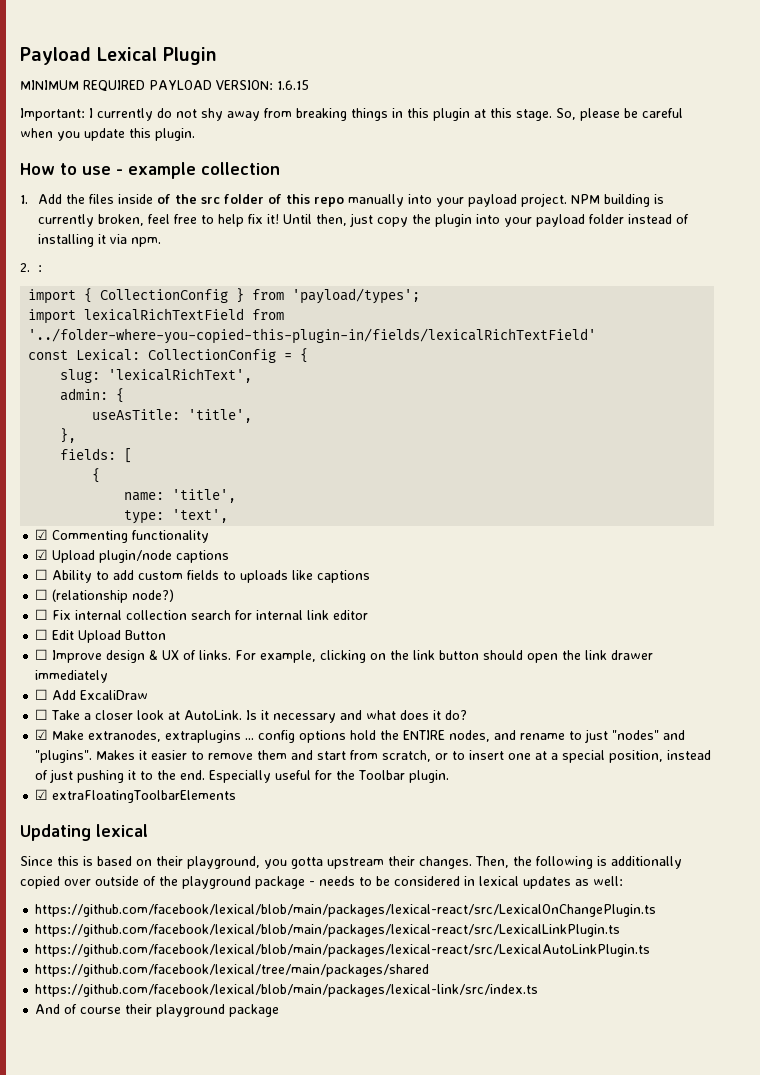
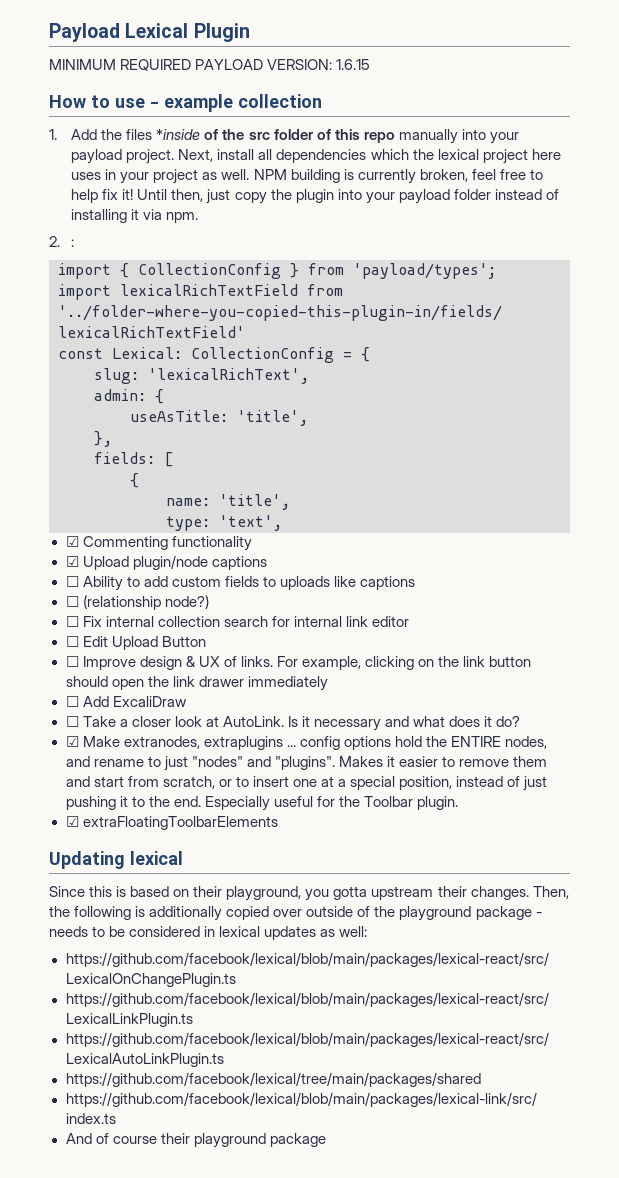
[20,108,683,121] [20,128,195,141] // Important: I currently do not shy away from breaking things in this plugin at this stage. So, please be careful when you update this plugin. -> (371, 64) none
[118,194,154,204] inside -> [156,129,201,140] *inside
(568, 200) none -> [178,149,561,164] [71,169,250,184] Next, install all dependencies which the lexical project here uses in your project as well.

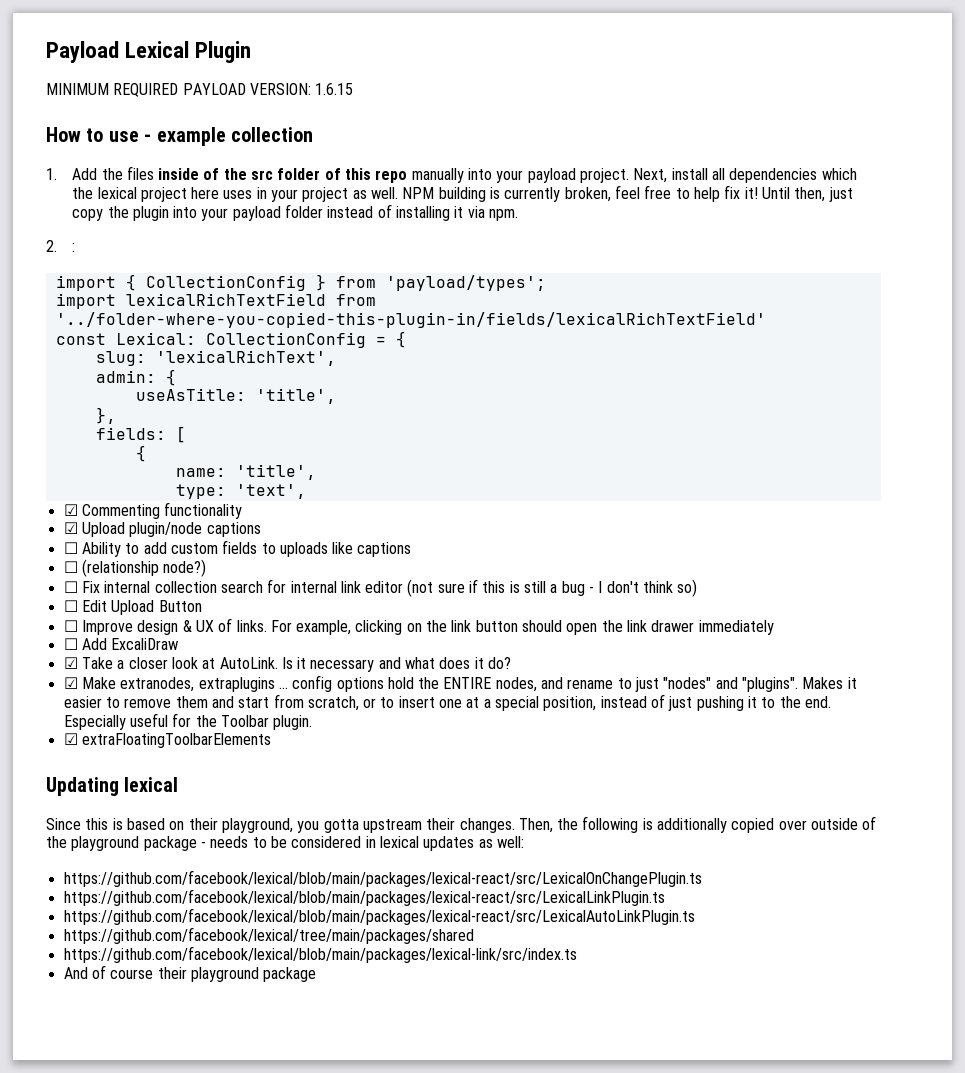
[156,129,201,140] *inside -> [158,168,200,180] inside
(409, 621) none -> [407,579,698,597] (not sure if this is still a bug - I don't think so)
[65,716,79,727] ☐ -> [63,657,78,669] ☑

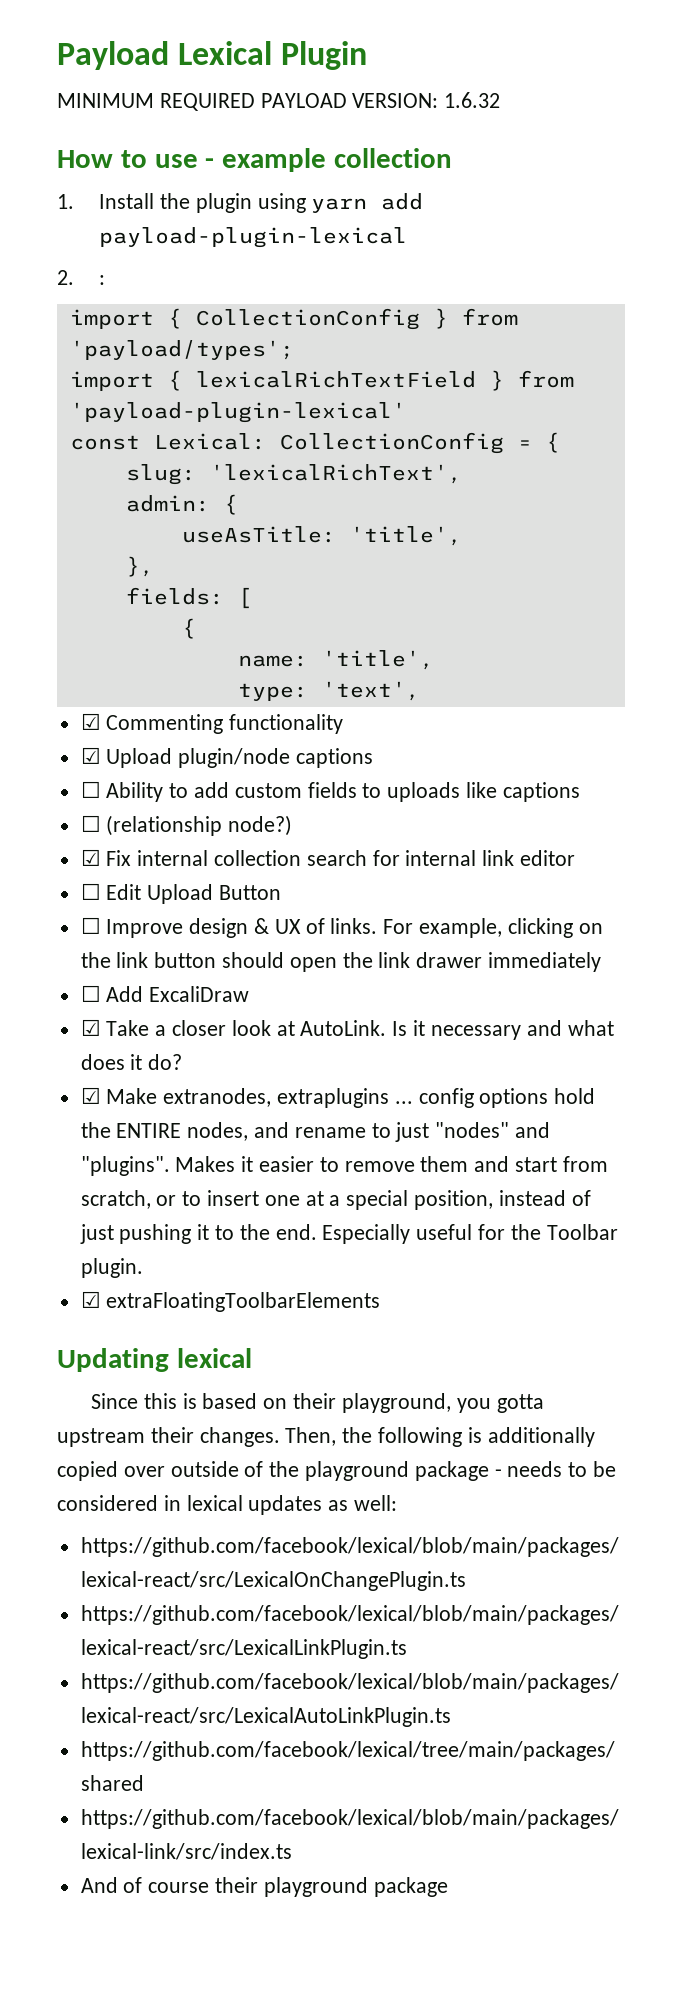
[315,83,354,95] 1.6.15 -> [444,92,501,108] 1.6.32
[72,166,857,183] [72,185,853,202] [72,204,519,221] Add the files inside of the src folder of this repo manually into your payload project. Next, install all dependencies which the lexical project here uses in your project as well. NPM building is currently broken, feel free to help fix it! Until then, just copy the plugin into your payload folder instead of installing it via npm. -> [99,193,424,213] [99,227,408,248] Install the plugin using yarn add payload-plugin-lexical
[125,293,376,306] [55,312,766,328] lexicalRichTextField from '../folder-where-you-copied-this-plugin-in/fields/lexicalRichTextField' -> [167,370,574,391] [69,402,406,423] { lexicalRichTextField } from 'payload-plugin-lexical'
[63,581,78,593] ☐ -> [80,849,101,866] ☑
[407,579,698,597] (not sure if this is still a bug - I don't think so) -> (576, 858) none

